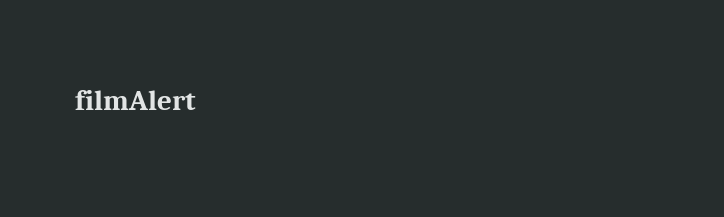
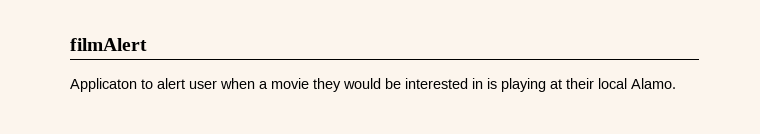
(196, 100) none -> [70,78,676,92] // Applicaton to alert user when a movie they would be interested in is playing at their local Alamo.

